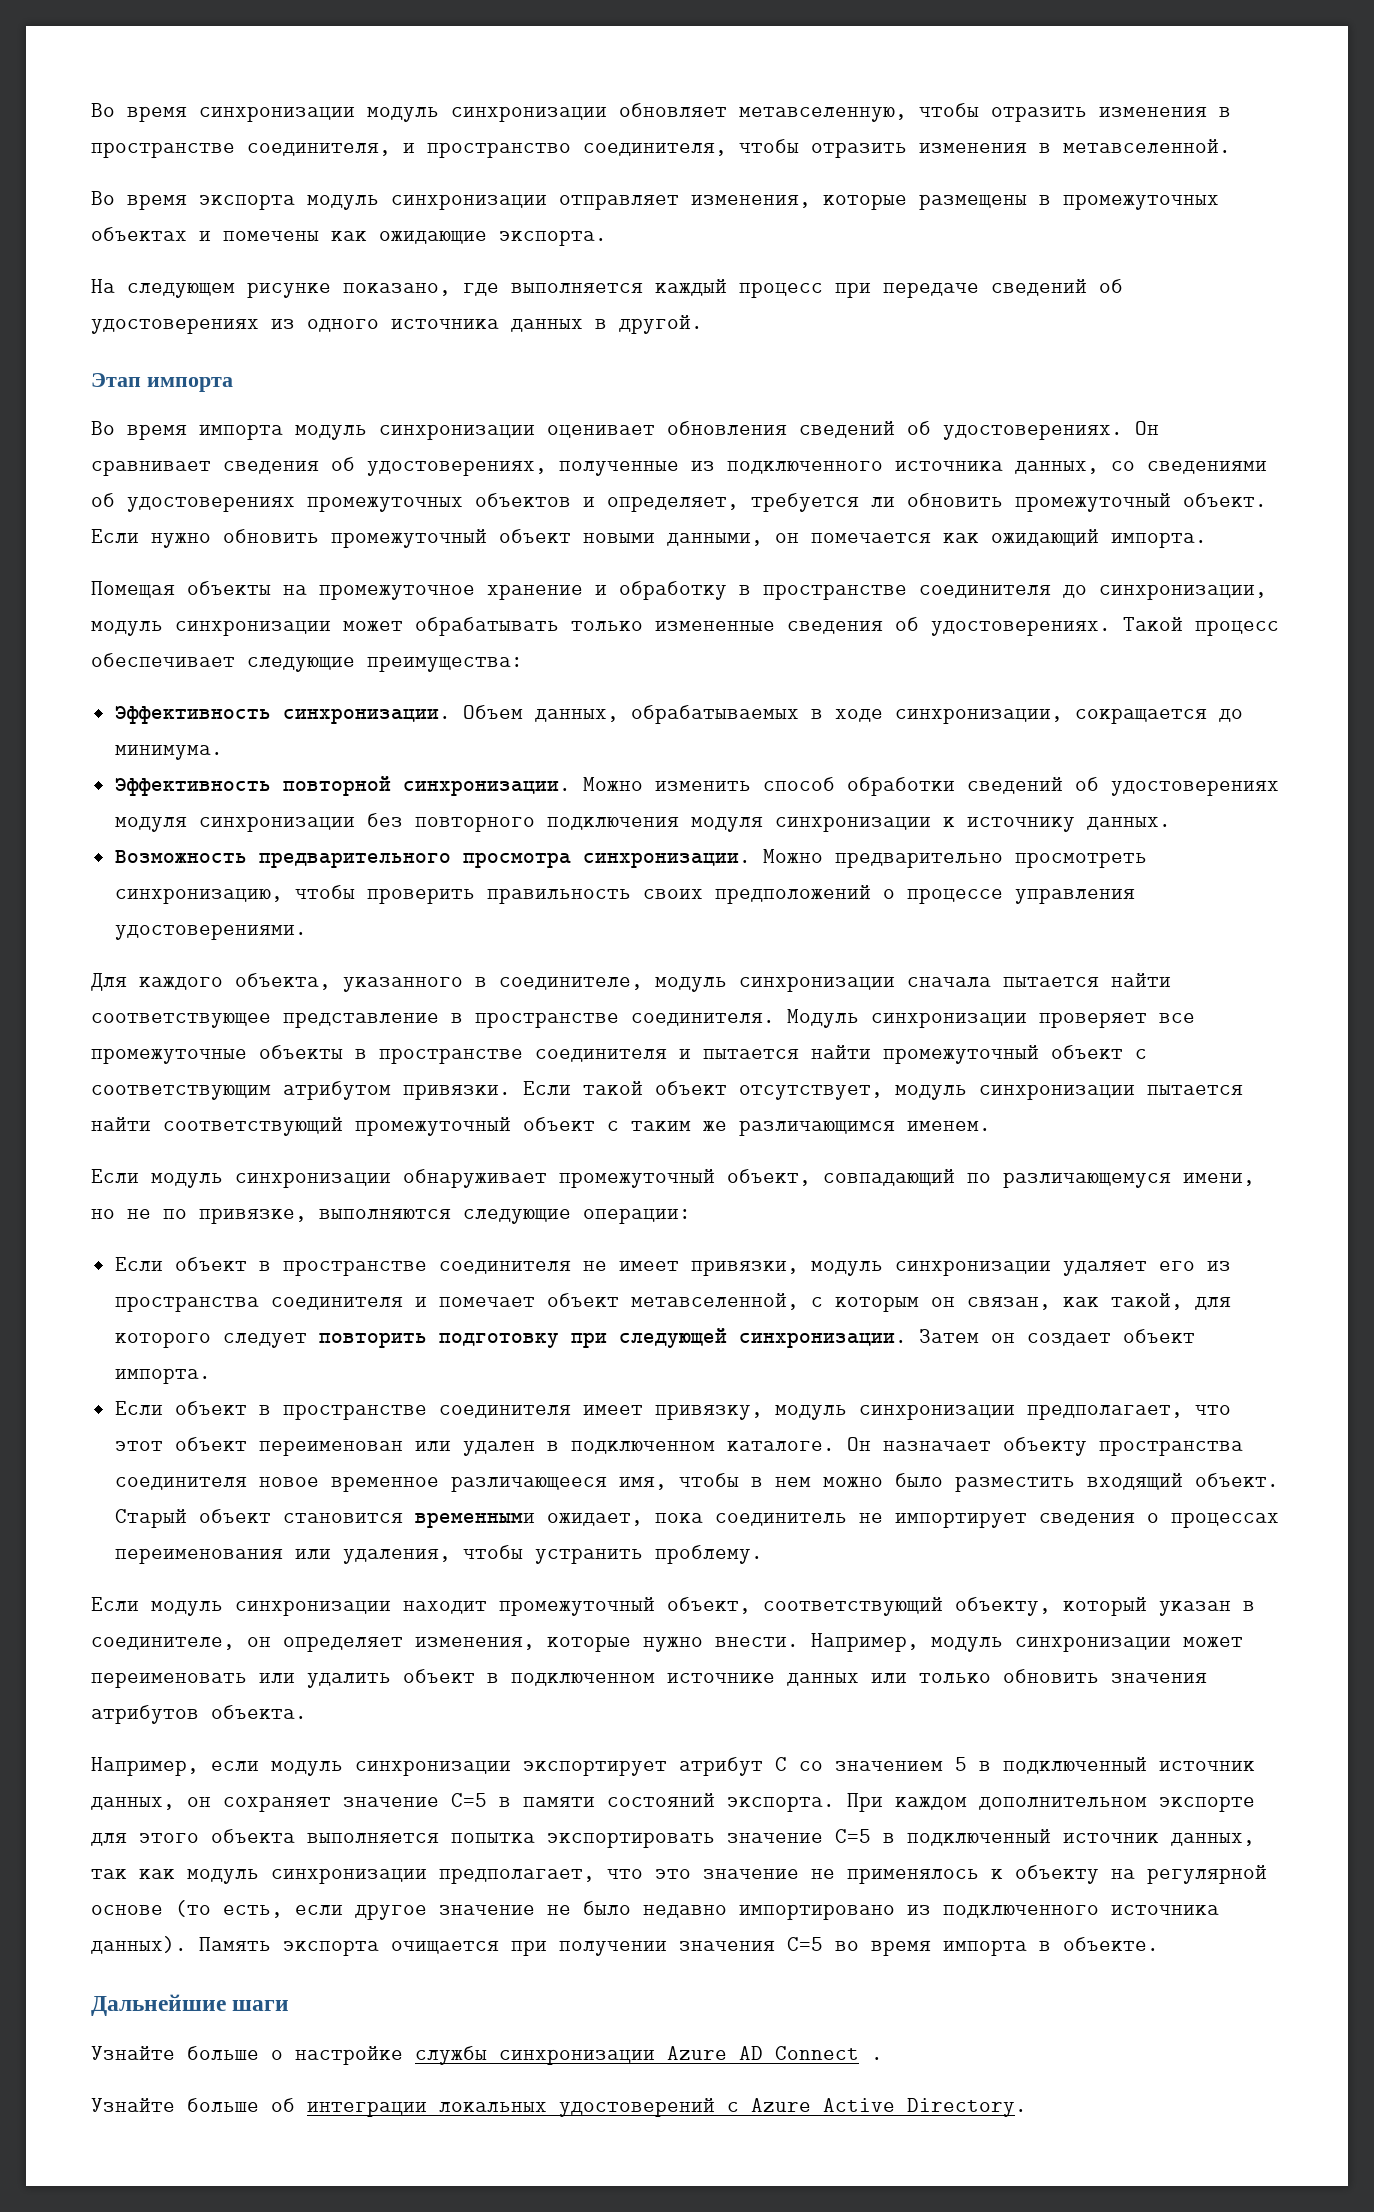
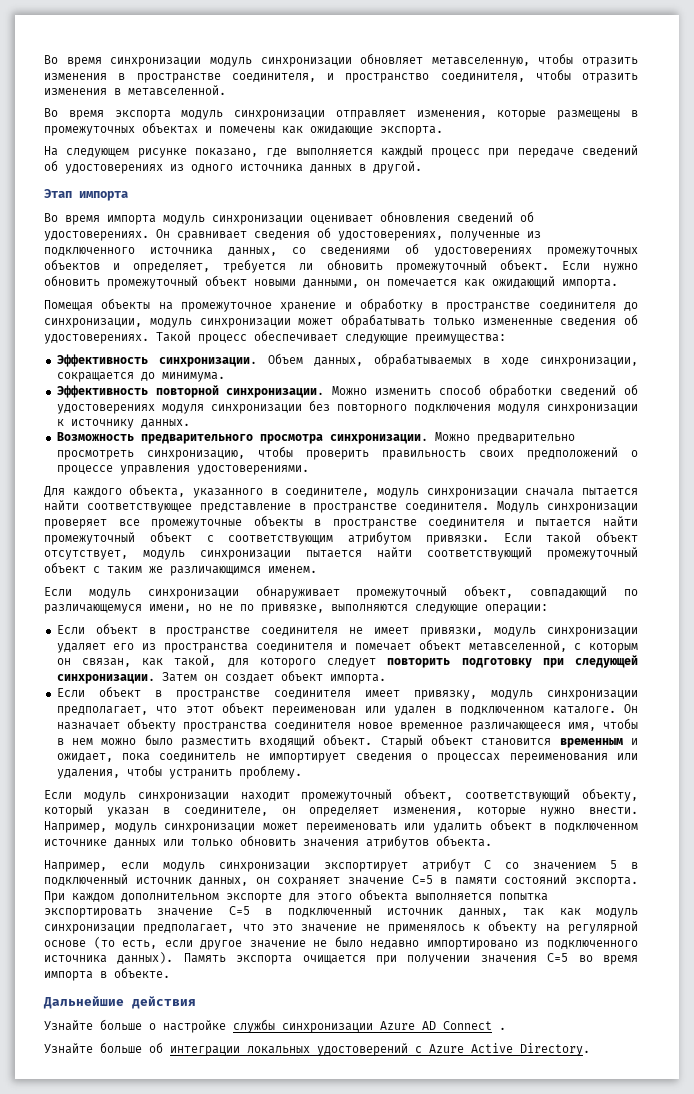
[414,1512,535,1528] временными -> [559,738,638,748] временным и
[232,2000,290,2011] шаги -> [132,996,196,1009] действия

